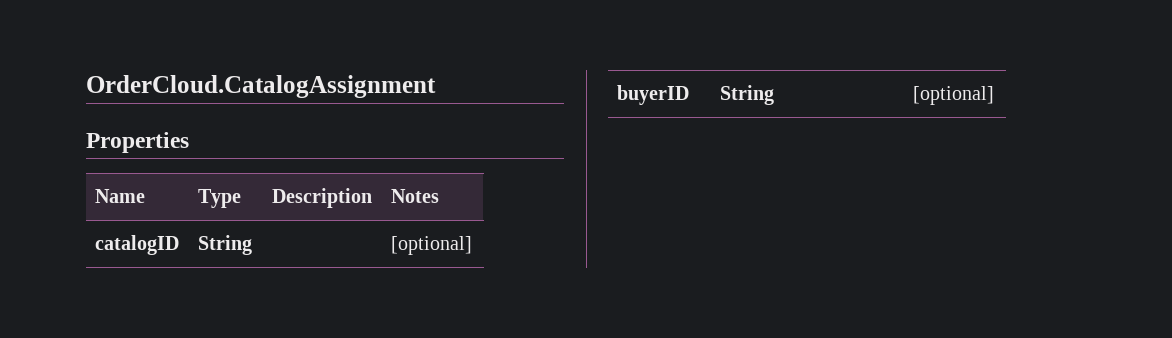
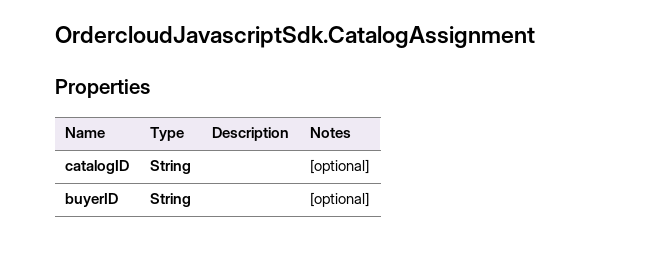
[86,75,436,98] OrderCloud.CatalogAssignment -> [55,26,535,48] OrdercloudJavascriptSdk.CatalogAssignment

